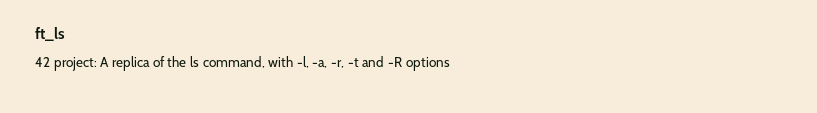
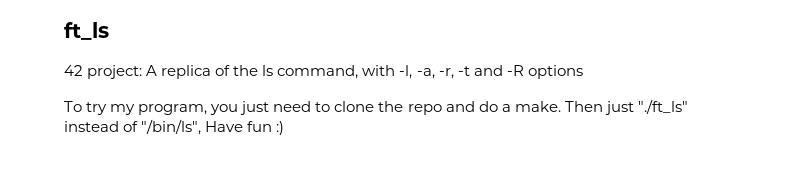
(450, 64) none -> [64,99,688,115] [64,119,285,135] // To try my program, you just need to clone the repo and do a make. Then just "./ft_ls" instead of "/bin/ls", Have fun :)

